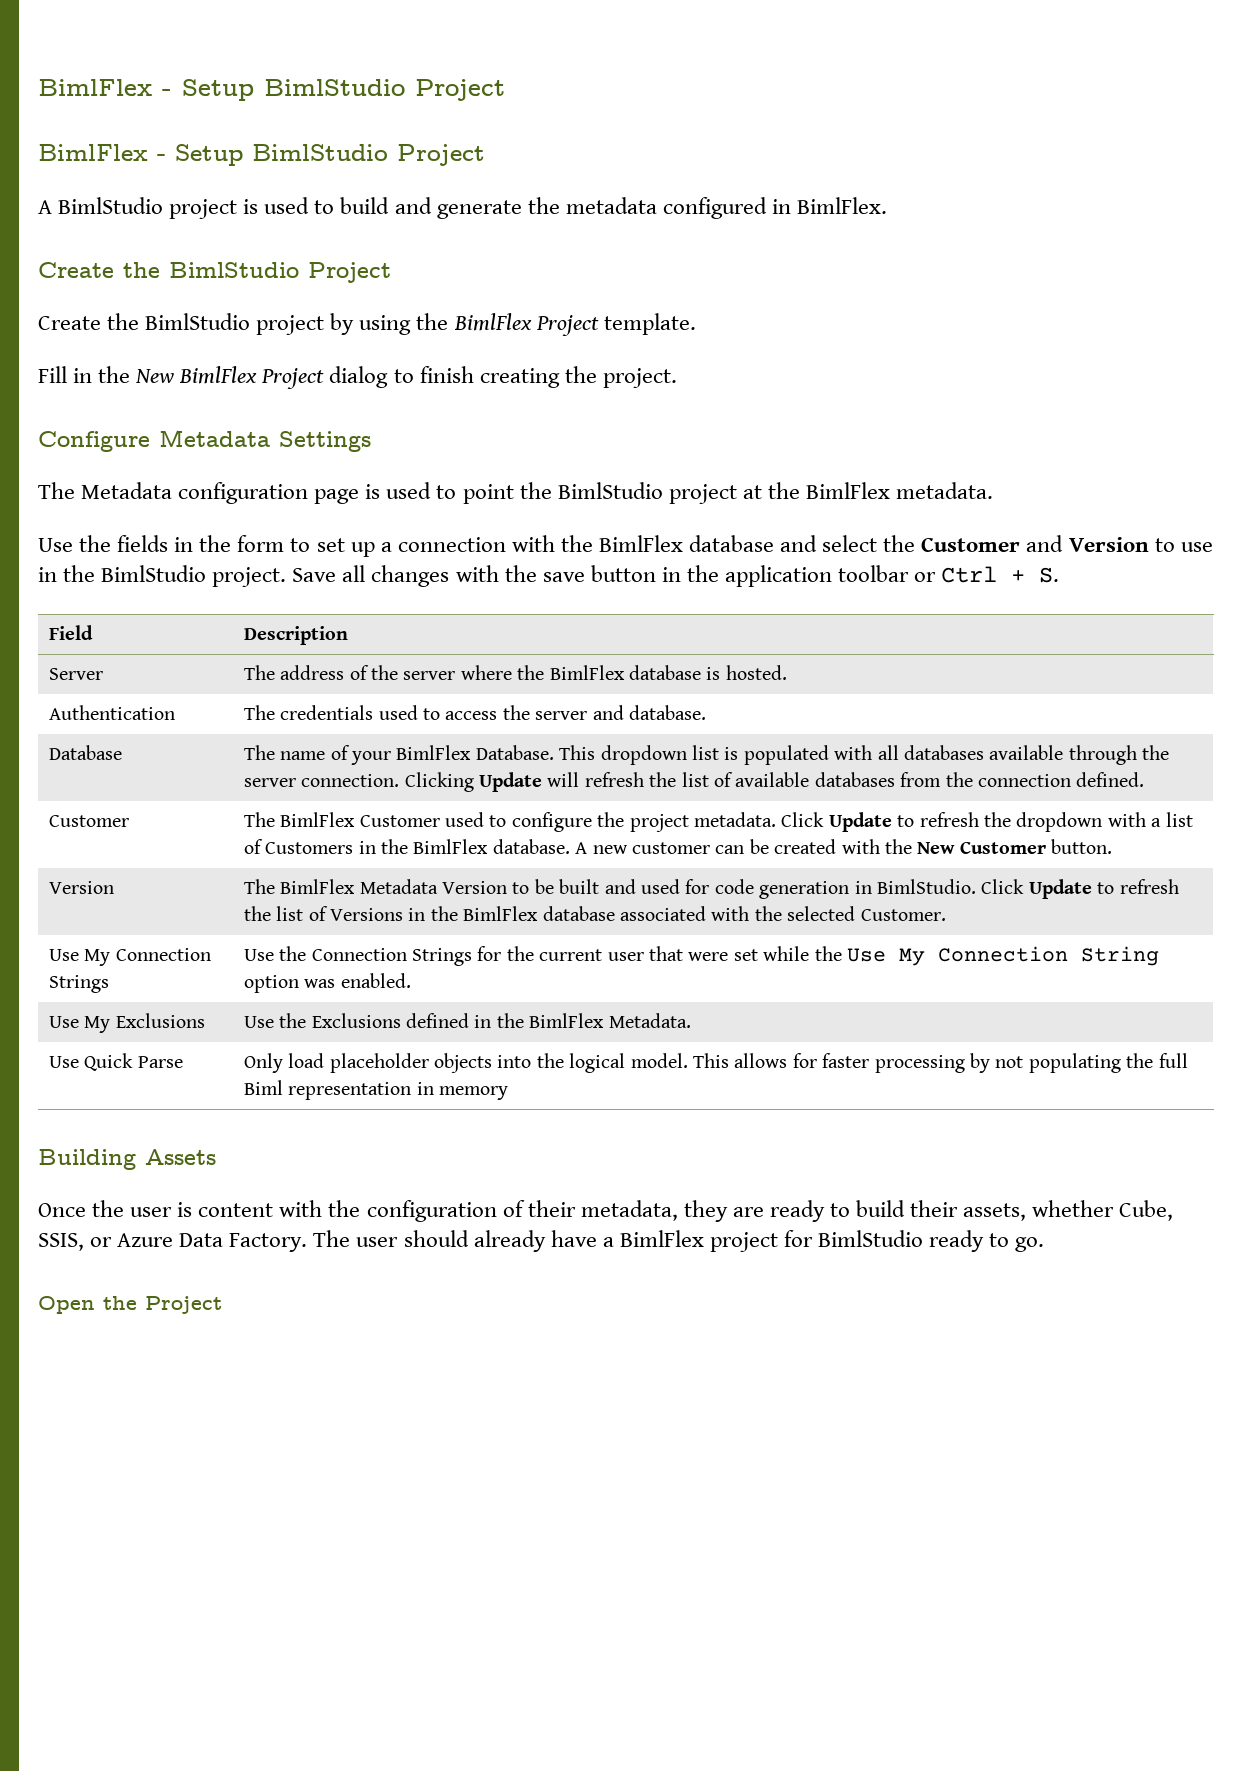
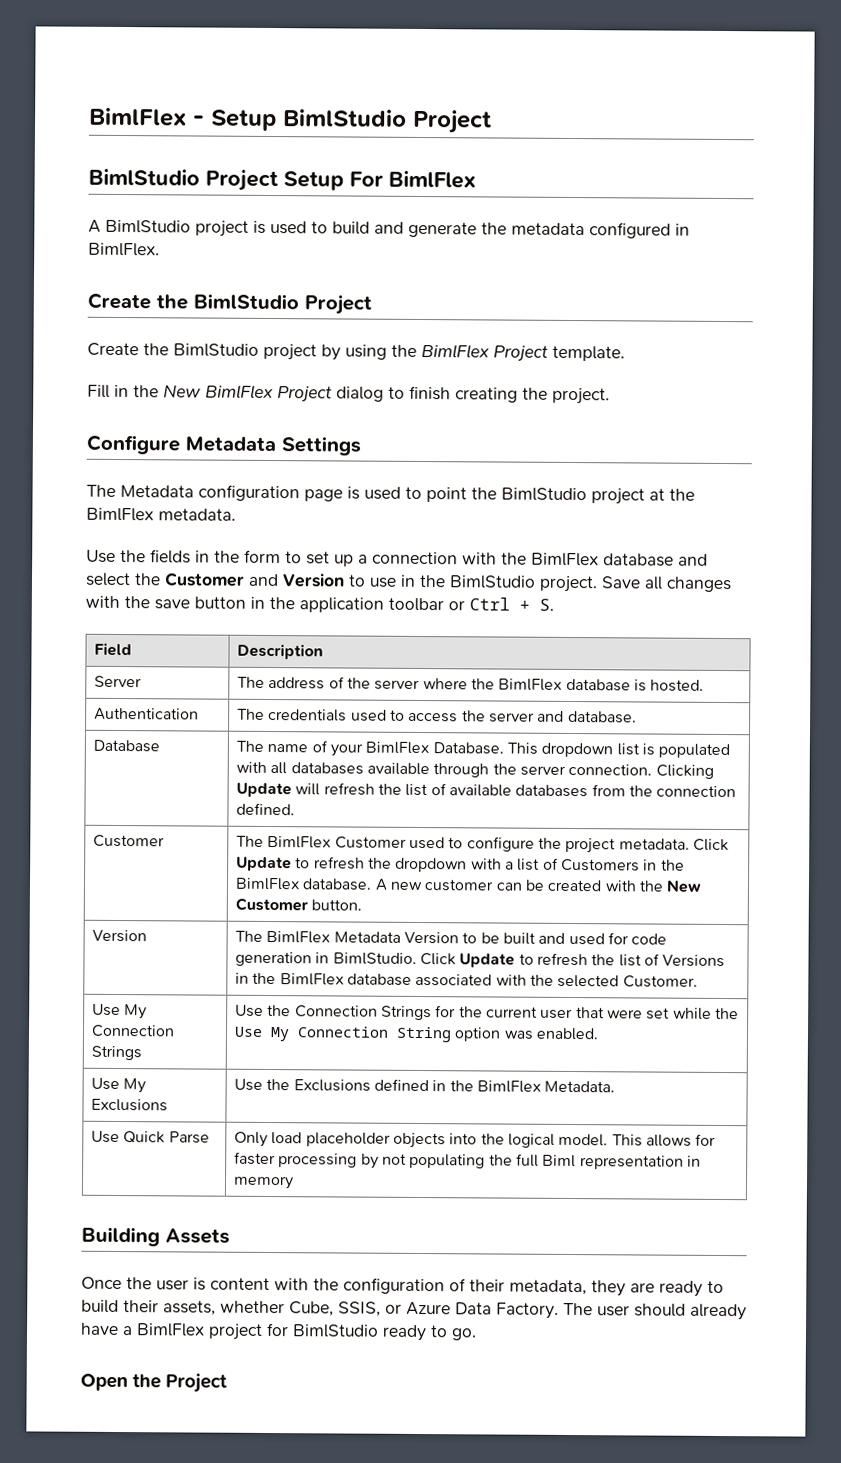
[38,79,505,101] [38,144,485,166] BimlFlex - Setup BimlStudio Project // BimlFlex - Setup BimlStudio Project -> [89,107,492,134] [88,168,476,192] BimlFlex - Setup BimlStudio Project // BimlStudio Project Setup For BimlFlex

